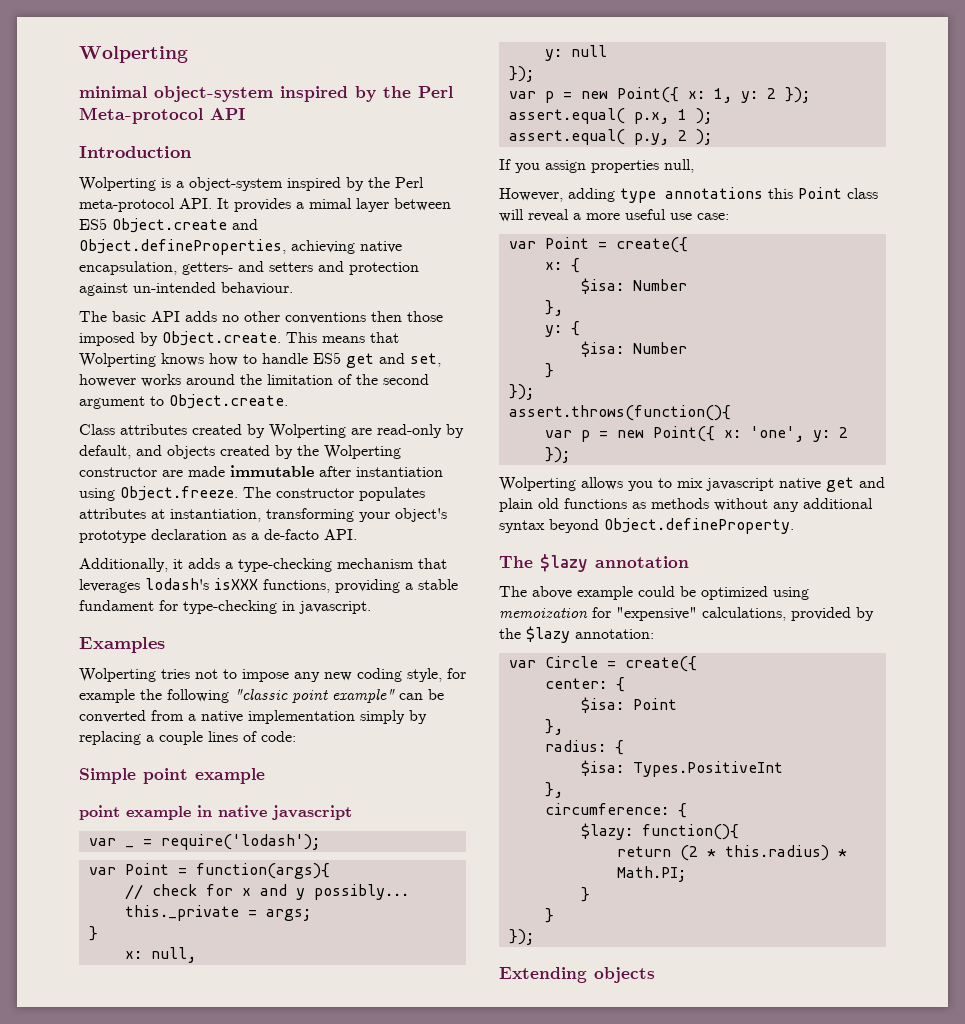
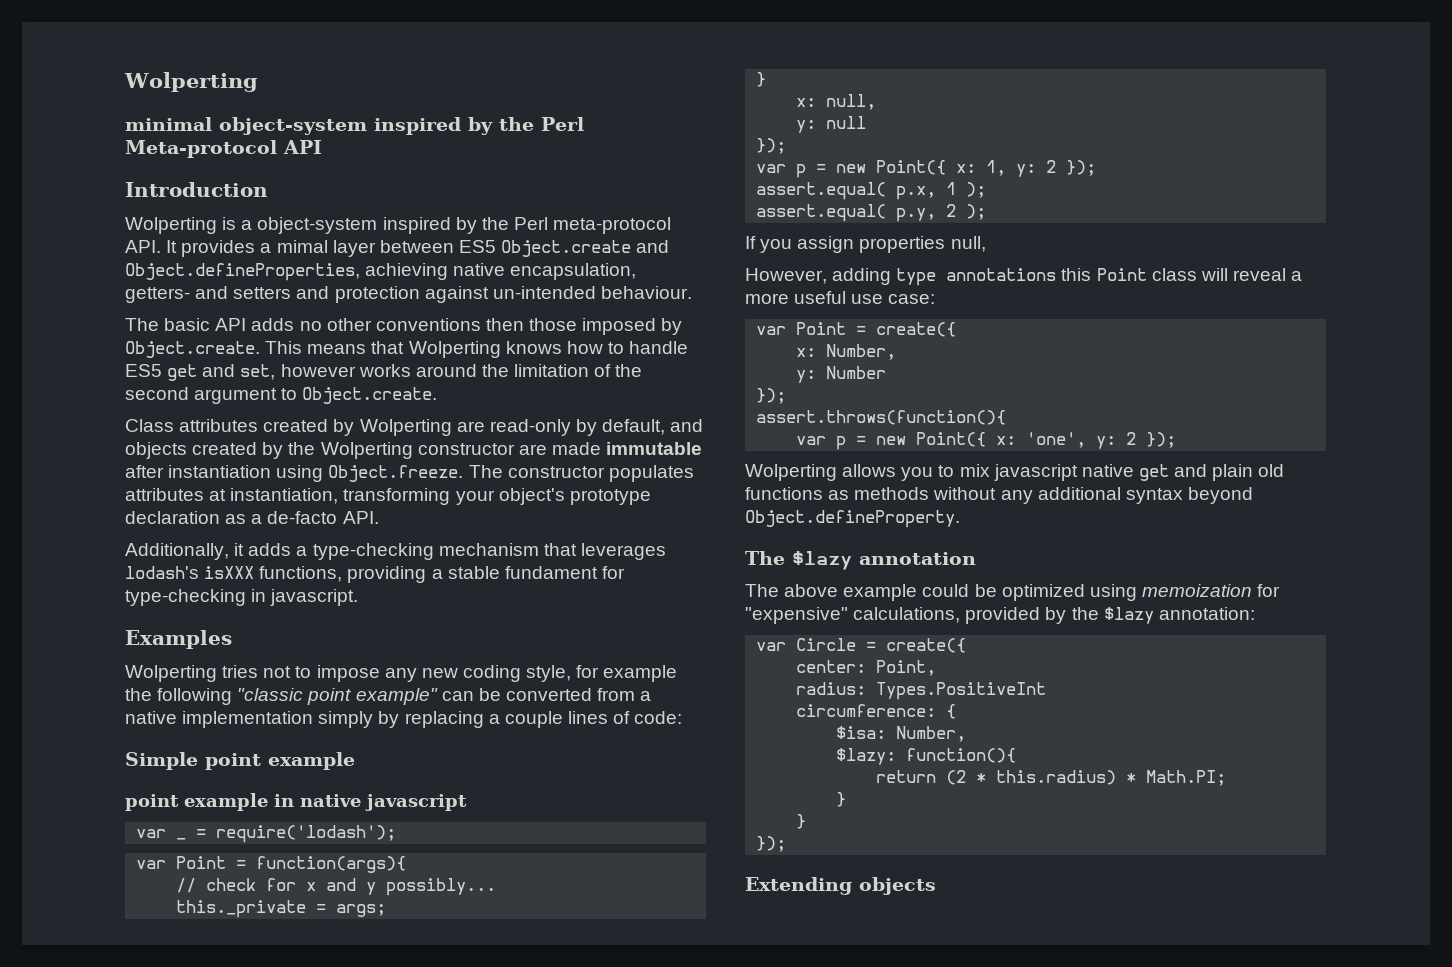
[570,258,580,273] [580,278,687,294] [544,300,563,316] [544,321,580,337] [580,341,687,357] [544,363,554,378] { // $isa: Number // }, // y: { // $isa: Number // } -> [826,344,897,360] [796,366,887,383] Number, // y: Number
[615,677,625,692] [580,697,677,713] [544,719,563,735] [544,740,624,755] [580,760,783,777] [544,782,563,798] [544,803,687,818] { // $isa: Point // }, // radius: { // $isa: Types.PositiveInt // }, // circumference: { -> [876,660,937,676] [796,682,1047,700] [796,704,957,719] [836,726,967,742] Point, // radius: Types.PositiveInt // circumference: { // $isa: Number,

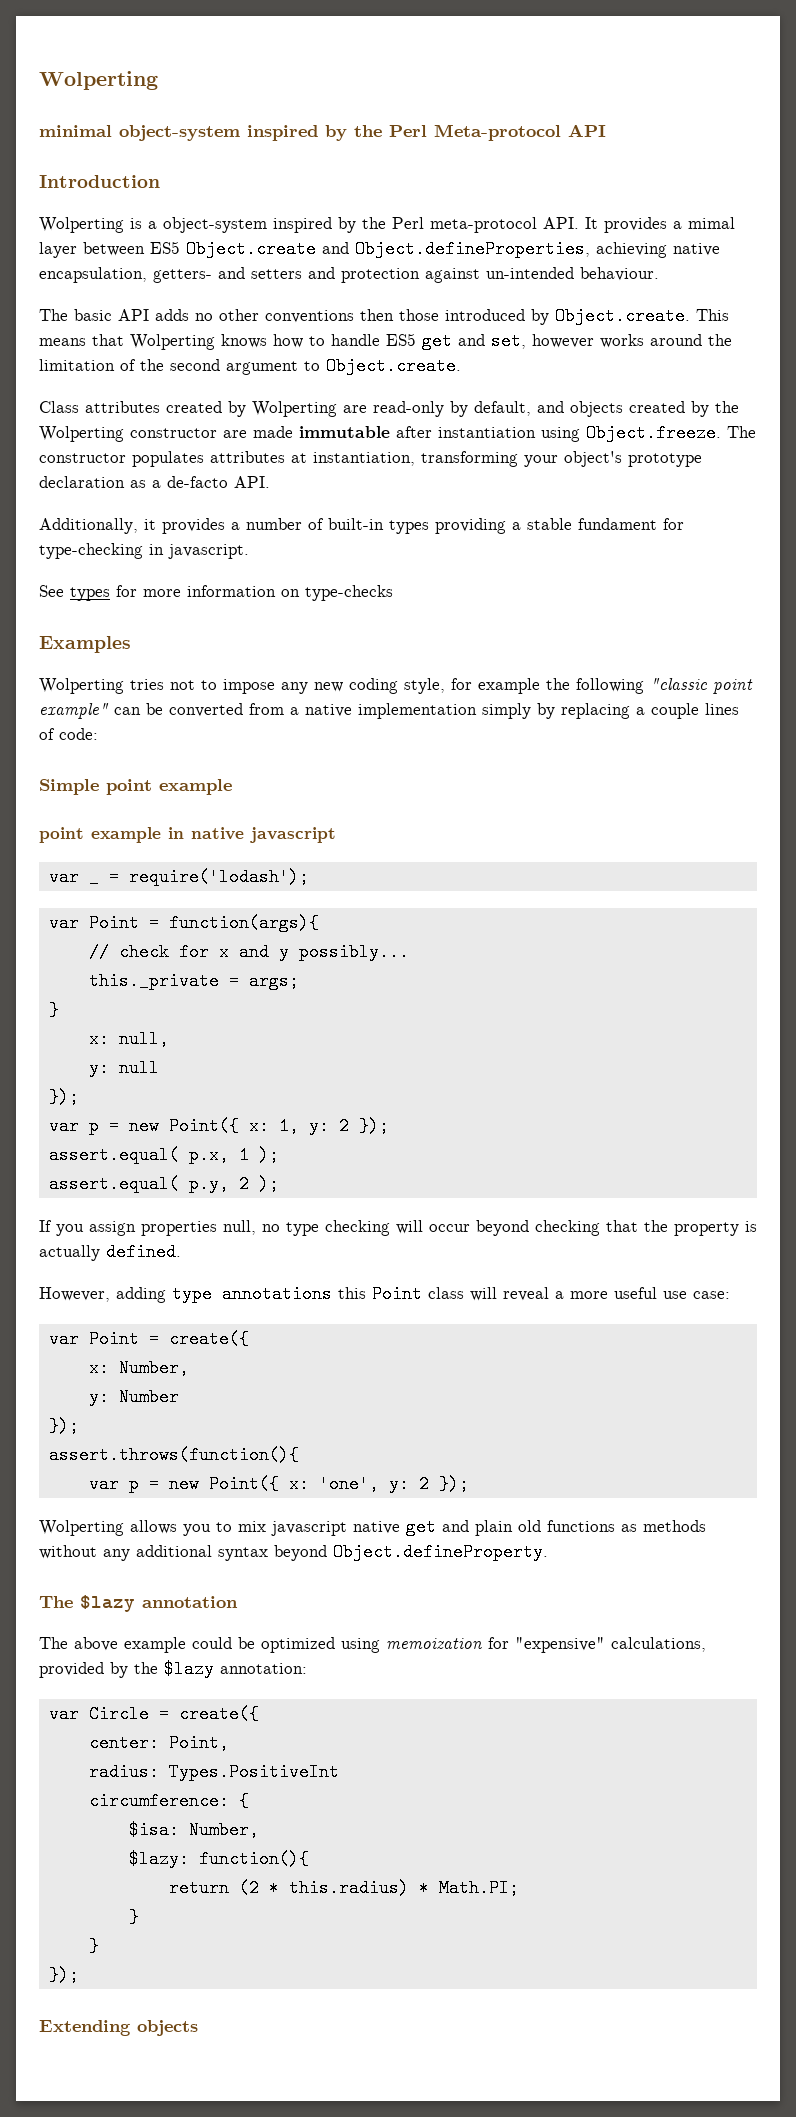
[582,318,657,335] imposed -> [445,309,525,321] introduced
[248,543,666,560] [125,566,343,582] adds a type-checking mechanism that leverages lodash's isXXX functions, -> [162,518,429,534] provides a number of built-in types
(359, 597) none -> [39,585,393,601] // See types for more information on type-checks
(986, 244) none -> [262,1220,757,1236] [39,1243,181,1261] no type checking will occur beyond checking that the property is actually defined.

